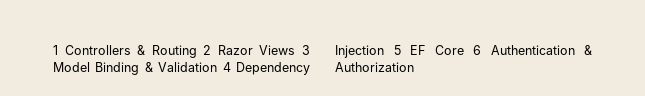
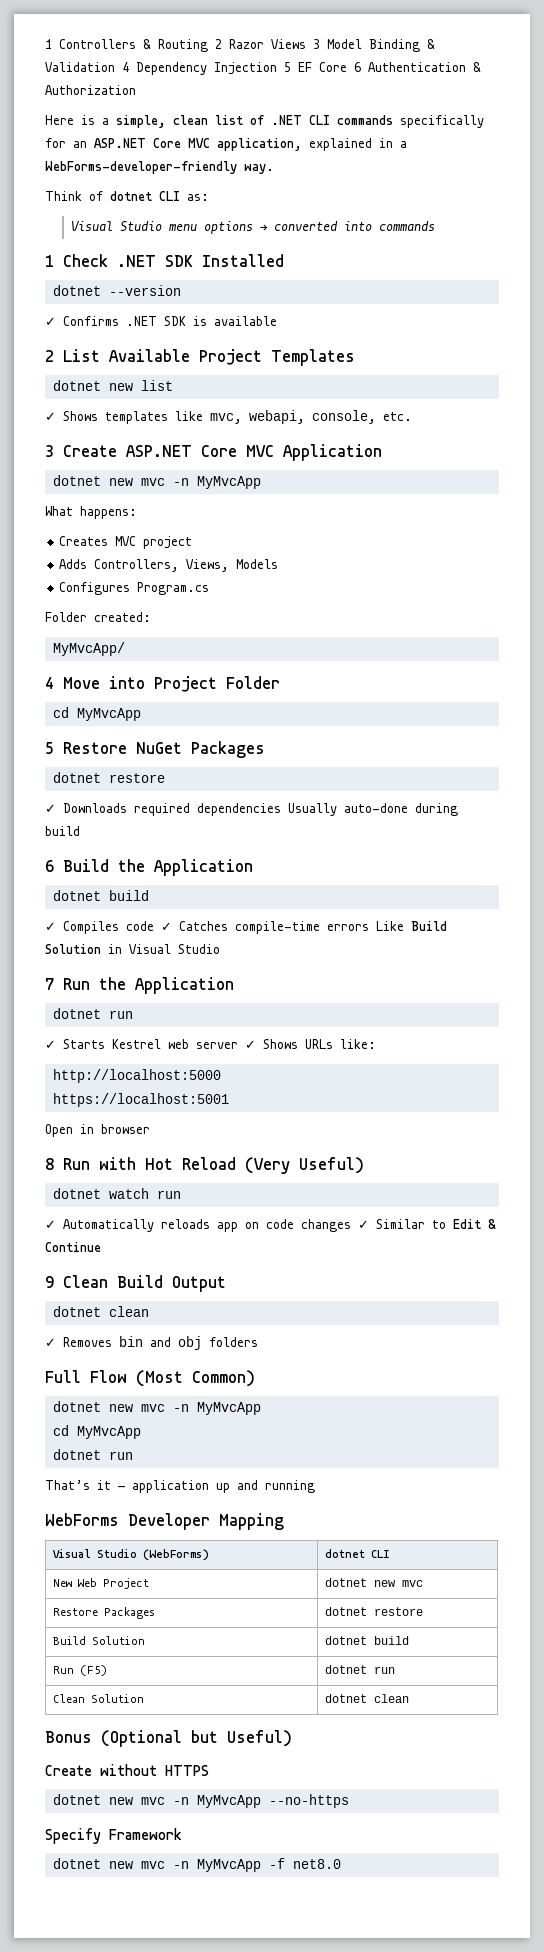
(414, 67) none -> [45,115,484,128] [45,138,407,151] [45,161,274,174] [45,191,209,201] [70,221,435,234] [45,254,284,267] [52,285,181,296] [45,316,277,326] [45,349,355,366] [52,380,173,391] [45,410,412,424] [45,444,382,461] [52,475,261,489] [45,506,137,519] [59,536,193,549] [59,559,279,572] [59,582,210,595] [45,612,151,622] [52,642,125,656] [45,676,280,692] [52,707,141,721] [45,741,265,758] [52,772,165,783] [45,803,458,816] [45,826,80,836] [45,859,253,876] [52,890,149,901] [45,921,447,934] [45,944,220,954] [45,977,234,994] [52,1008,133,1019] [45,1039,376,1049] [52,1069,221,1083] [52,1093,229,1107] [45,1124,150,1137] [45,1157,364,1174] [52,1188,181,1199] [45,1219,496,1232] [45,1242,101,1252] [45,1275,226,1292] [52,1306,149,1317] [45,1336,258,1350] [45,1370,255,1387] [52,1401,261,1415] [52,1425,141,1439] [52,1449,133,1460] [45,1480,315,1493] [45,1513,284,1530] [52,1549,209,1561] [324,1549,390,1558] [52,1578,149,1589] [324,1578,423,1587] [52,1607,155,1619] [324,1607,423,1616] [52,1636,145,1645] [324,1636,409,1645] [52,1665,107,1676] [324,1665,395,1674] [52,1694,144,1703] [324,1694,409,1703] [45,1730,292,1747] [45,1764,209,1776] [52,1794,349,1808] [45,1828,182,1844] [52,1858,341,1872] // Here is a simple, clean list of .NET CLI commands specifically for an ASP.NET Core MVC application, explained in a WebForms-developer-friendly way. // Think of dotnet CLI as: // Visual Studio menu options → converted into commands // 1 Check .NET SDK Installed // dotnet --version // ✓ Confirms .NET SDK is available // 2 List Available Project Templates // dotnet new list // ✓ Shows templates like mvc, webapi, console, etc. // 3 Create ASP.NET Core MVC Application // dotnet new mvc -n MyMvcApp // What happens: // Creates MVC project // Adds Controllers, Views, Models // Configures Program.cs // Folder created: // MyMvcApp/ // 4 Move into Project Folder // cd MyMvcApp // 5 Restore NuGet Packages // dotnet restore // ✓ Downloads required dependencies Usually auto-done during build // 6 Build the Application // dotnet build // ✓ Compiles code ✓ Catches compile-time errors Like Build Solution in Visual Studio // 7 Run the Application // dotnet run // ✓ Starts Kestrel web server ✓ Shows URLs like: // http://localhost:5000 // https://localhost:5001 // Open in browser // 8 Run with Hot Reload (Very Useful) // dotnet watch run // ✓ Automatically reloads app on code changes ✓ Similar to Edit & Continue // 9 Clean Build Output // dotnet clean // ✓ Removes bin and obj folders // Full Flow (Most Common) // dotnet new mvc -n MyMvcApp // cd MyMvcApp // dotnet run // That’s it — application up and running // WebForms Developer Mapping // Visual Studio (WebForms) | dotnet CLI // New Web Project | dotnet new mvc // Restore Packages | dotnet restore // Build Solution | dotnet build // Run (F5) | dotnet run // Clean Solution | dotnet clean // Bonus (Optional but Useful) // Create without HTTPS // dotnet new mvc -n MyMvcApp --no-https // Specify Framework // dotnet new mvc -n MyMvcApp -f net8.0

